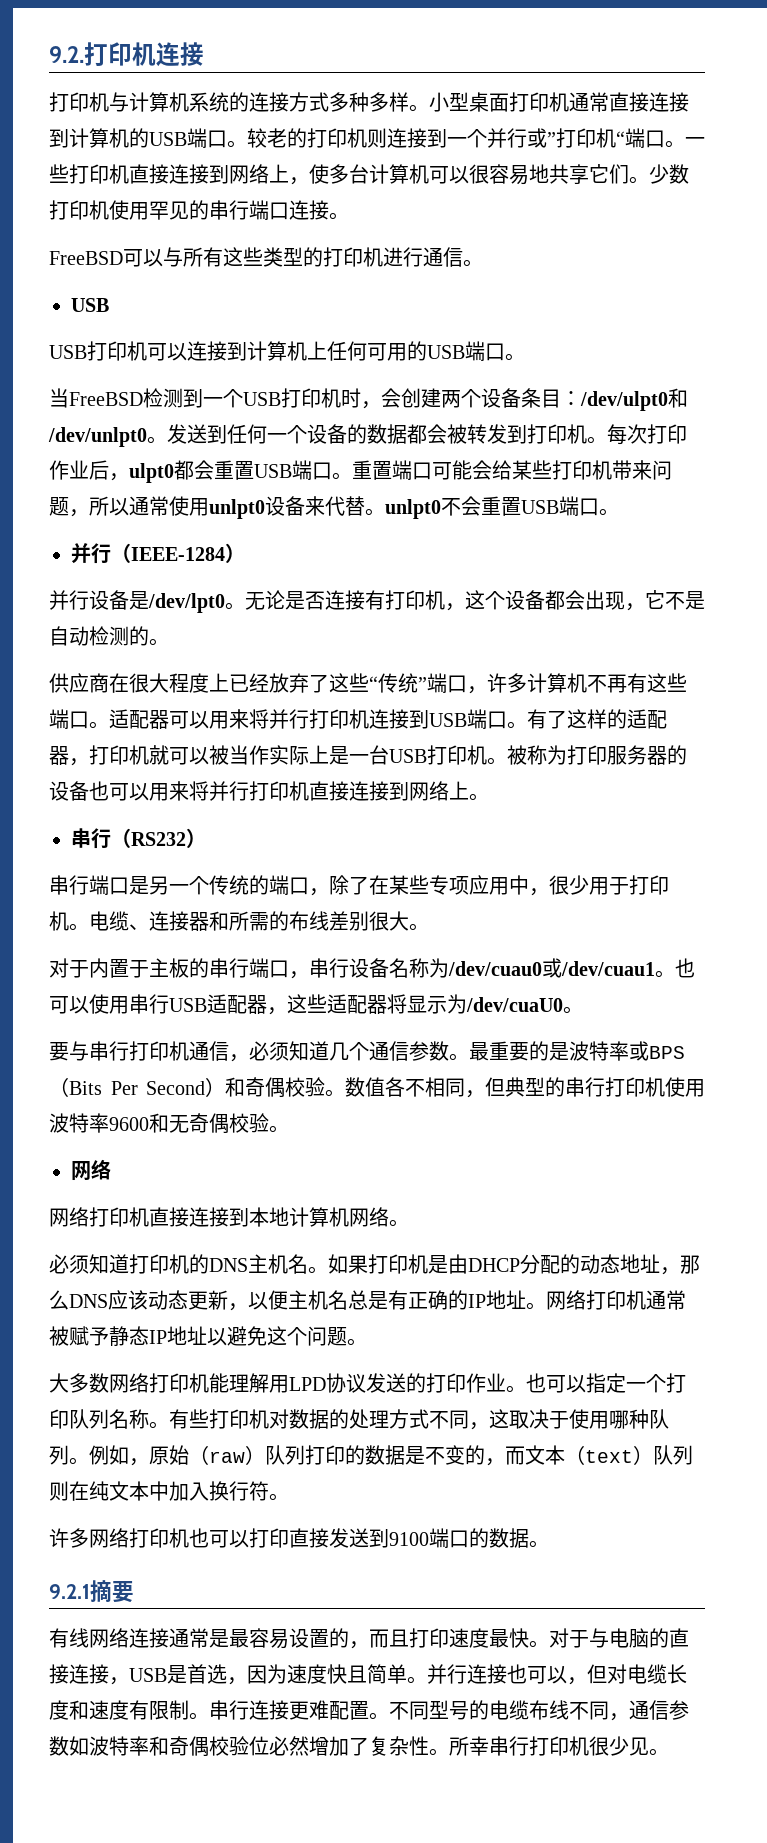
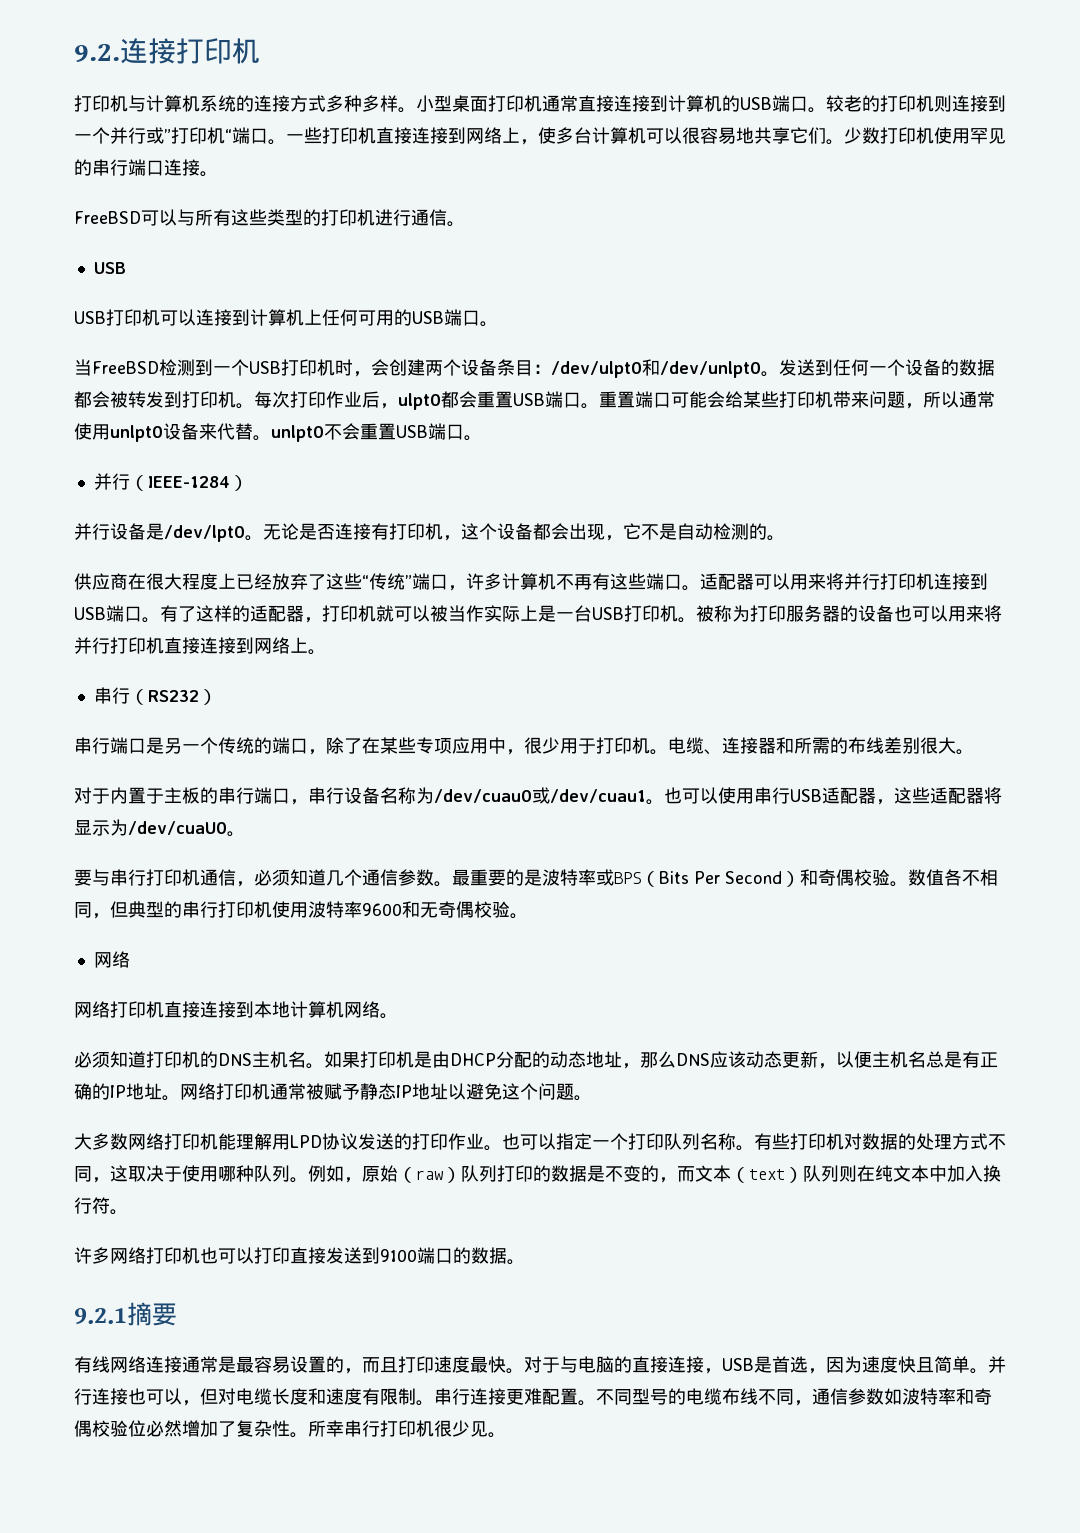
[84,42,204,67] 打印机连接 -> [120,38,260,64] 连接打印机

